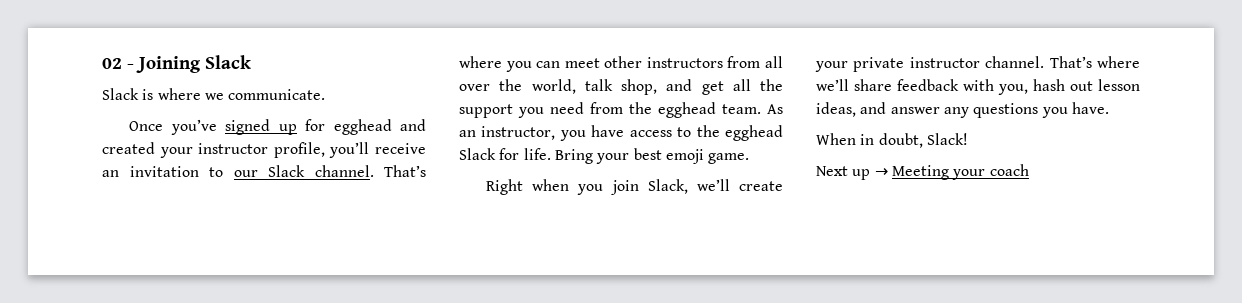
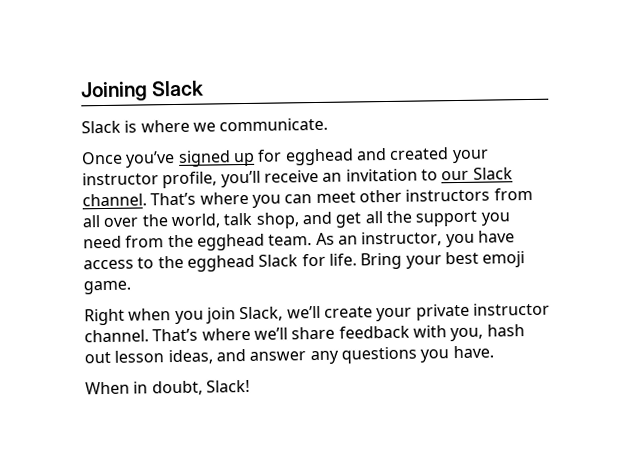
[102,58,134,69] 02 - -> (80, 91) none
[816,164,1029,180] // Next up → Meeting your coach -> (250, 386) none

